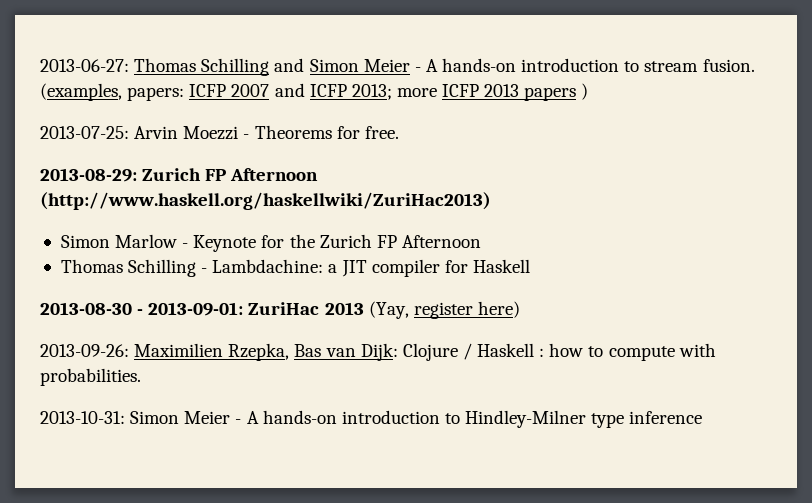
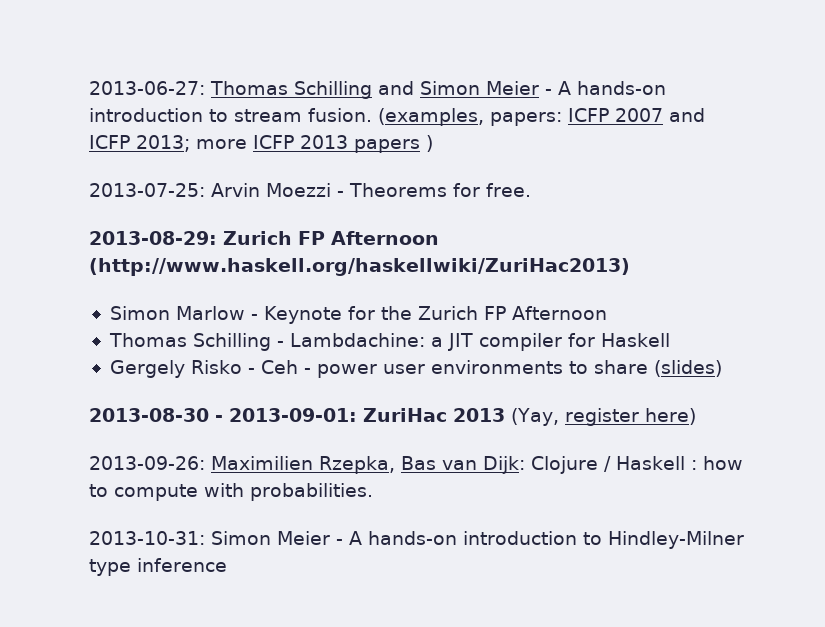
(530, 266) none -> [109,360,722,378] // Gergely Risko - Ceh - power user environments to share (slides)

